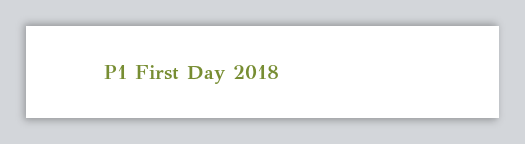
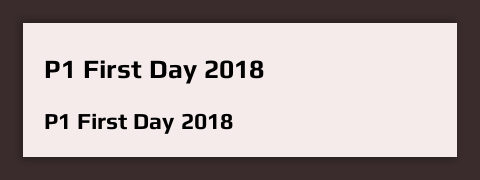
[104,65,279,84] P1 First Day 2018 -> [44,60,265,84] [44,113,233,134] P1 First Day 2018 // P1 First Day 2018

